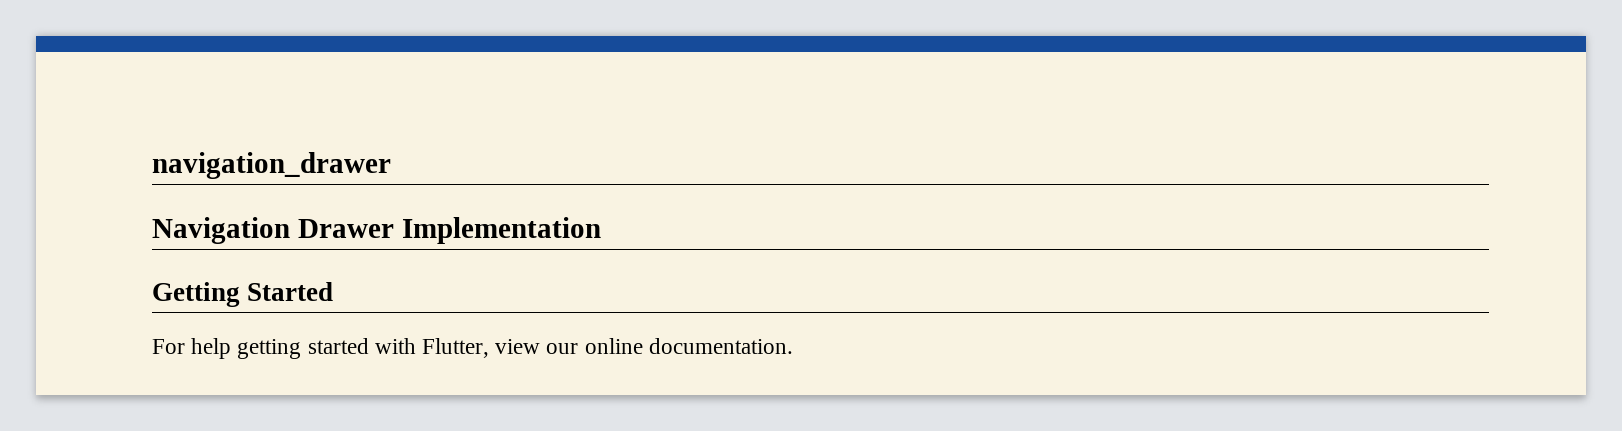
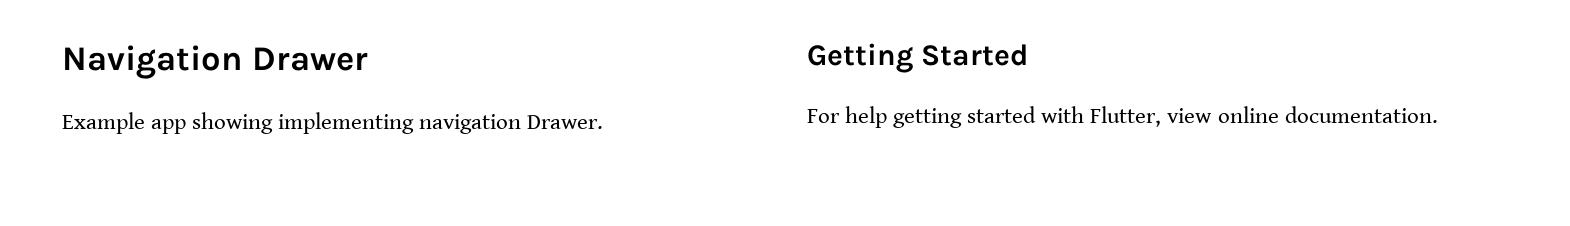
[152,152,391,179] navigation_drawer // -> (62, 62) none
[401,217,601,244] Implementation -> [62,112,604,134] // Example app showing implementing navigation Drawer.
[546,343,579,354] our -> (1213, 115) none

